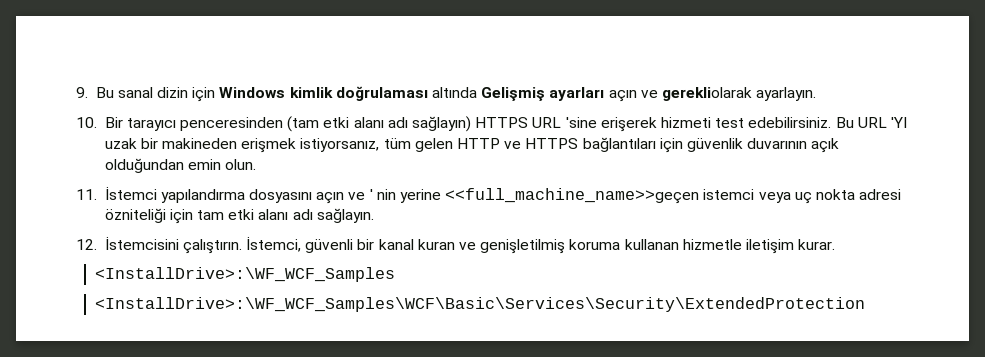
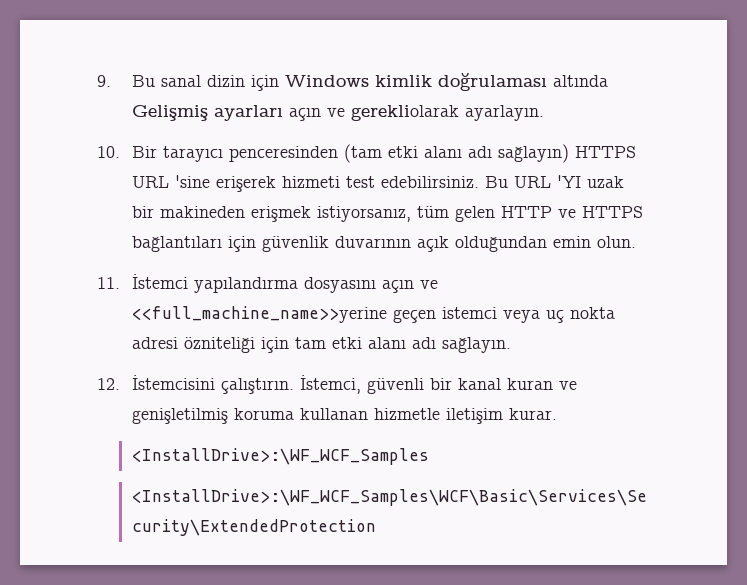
[369,188,700,204] ' nin yerine <<full_machine_name>>geçen -> [131,306,436,323] <<full_machine_name>>yerine geçen

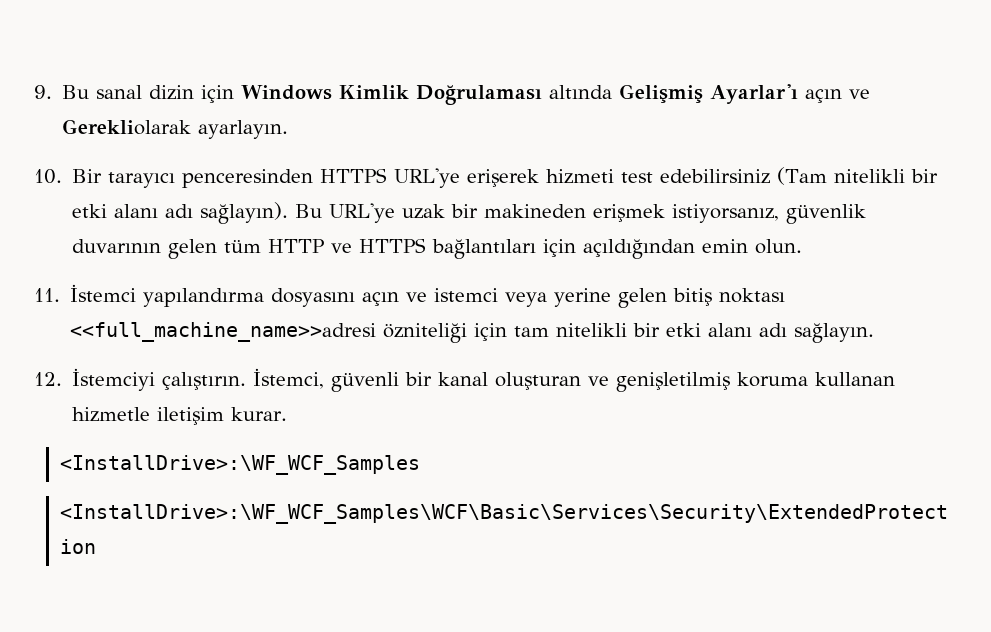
[374,73,547,91] kimlik doğrulaması -> [339,85,543,105] Kimlik Doğrulaması
[213,105,459,121] ayarları açın ve gerekliolarak -> [710,84,871,104] [62,119,192,135] Ayarlar'ı açın ve Gerekliolarak
[343,144,636,163] [131,175,581,192] (tam etki alanı adı sağlayın) HTTPS URL 'sine erişerek hizmeti test edebilirsiniz. Bu URL 'YI -> [320,167,939,188] [72,202,396,224] HTTPS URL'ye erişerek hizmeti test edebilirsiniz (Tam nitelikli bir etki alanı adı sağlayın). Bu URL'ye
[416,206,495,222] tüm gelen -> [786,204,867,224] [72,239,262,259] güvenlik duvarının gelen tüm
[261,236,547,252] güvenlik duvarının açık olduğundan -> [583,239,696,259] açıldığından
[131,306,615,323] [131,337,178,349] <<full_machine_name>>yerine geçen istemci veya uç nokta adresi -> [434,288,786,308] [70,322,377,342] istemci veya yerine gelen bitiş noktası <<full_machine_name>>adresi
(326, 343) none -> [556,323,661,337] nitelikli bir
[131,375,215,390] İstemcisini -> [72,368,156,391] İstemciyi
[506,378,553,390] kuran -> [495,372,582,390] oluşturan

